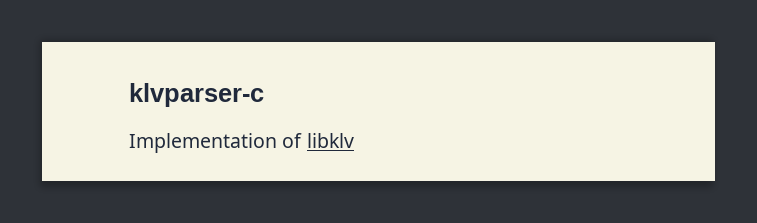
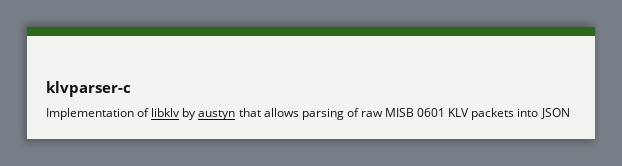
(354, 140) none -> [182,108,570,120] by austyn that allows parsing of raw MISB 0601 KLV packets into JSON

